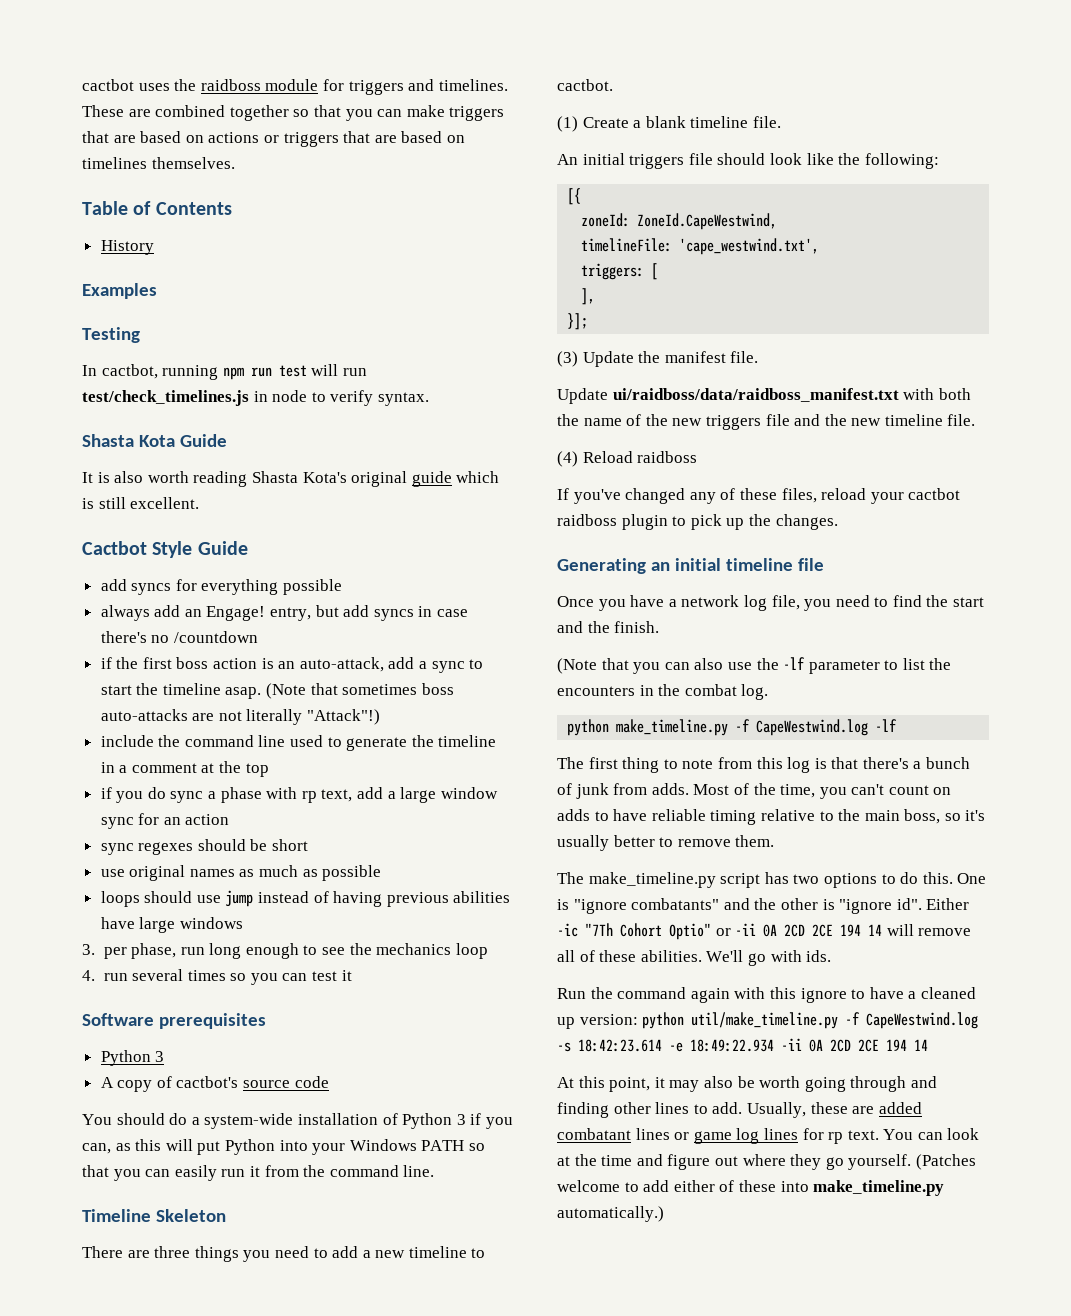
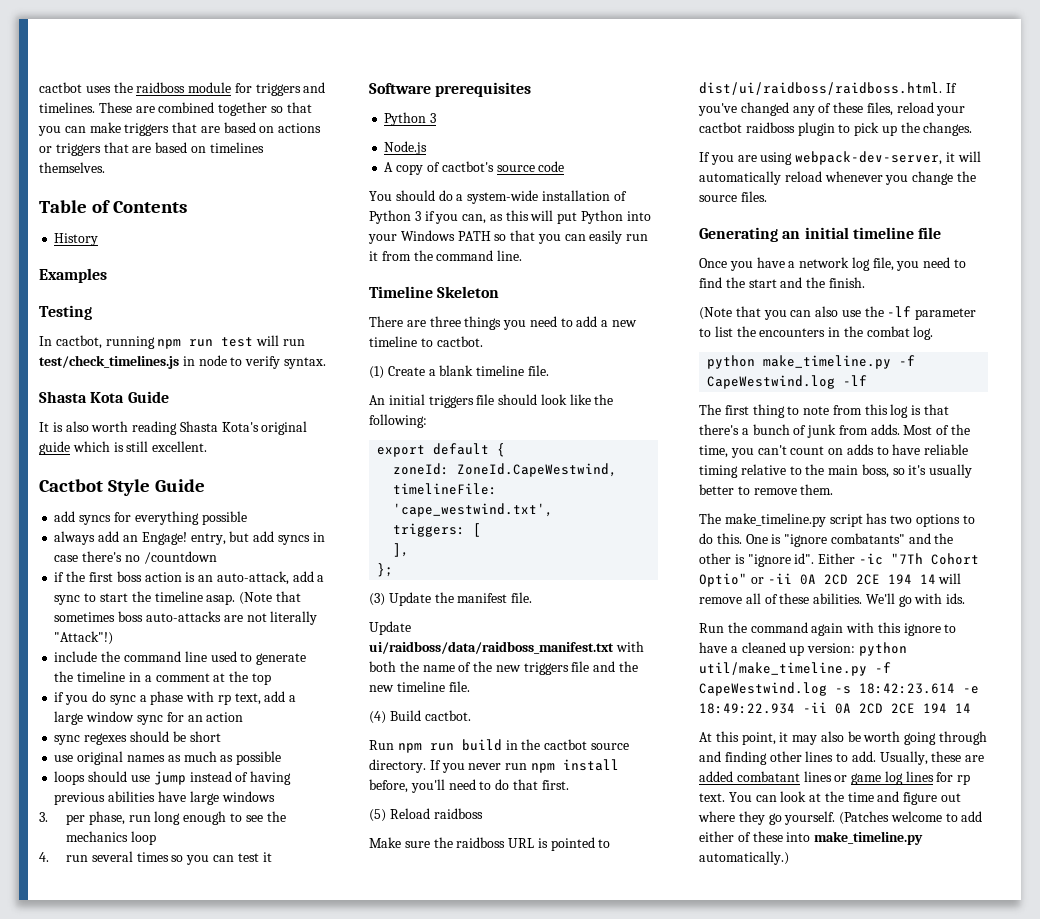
(165, 1056) none -> [384,141,428,155] // Node.js
[567,188,582,205] [{ -> [377,443,506,457] export default {
[567,313,589,330] }]; -> [377,563,394,577] };
[582,451,698,463] Reload raidboss // -> [389,710,471,721] [369,739,629,753] [369,759,619,773] [369,779,569,793] [369,808,483,822] [369,837,611,851] [699,82,942,95] Build cactbot. // Run npm run build in the cactbot source directory. If you never run npm install before, you'll need to do that first. // (5) Reload raidboss // Make sure the raidboss URL is pointed to dist/ui/raidboss/raidboss.html.
(838, 522) none -> [699,151,981,165] [699,171,976,185] [699,191,767,202] // If you are using webpack-dev-server, it will automatically reload whenever you change the source files.

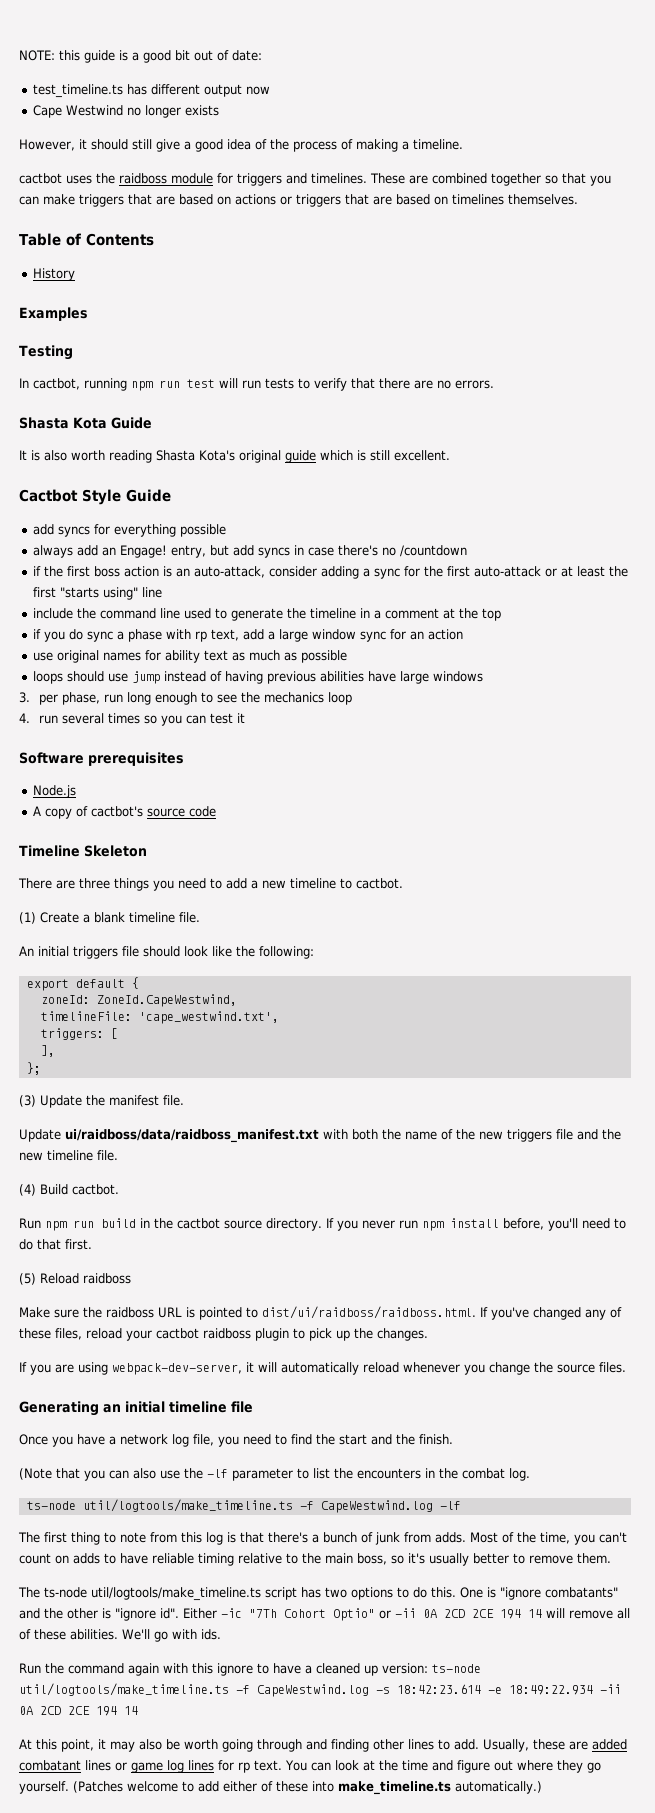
(39, 87) none -> [19,50,262,63] [32,84,270,98] [32,105,219,118] [19,139,463,152] NOTE: this guide is a good bit out of date: // test_timeline.ts has different output now // Cape Westwind no longer exists // However, it should still give a good idea of the process of making a timeline. //
[39,355,326,369] test/check_timelines.js in node to verify syntax. -> [265,378,494,391] tests to verify that there are no errors.
[292,571,325,582] [54,591,301,605] [54,611,318,625] [54,631,114,645] add a sync to start the timeline asap. (Note that sometimes boss auto-attacks are not literally "Attack"!) -> [268,566,628,579] [32,587,162,600] consider adding a sync for the first auto-attack or at least the first "starts using" line
[54,731,221,745] // sync regexes should be short -> (463, 634) none
(165, 758) none -> [144,650,228,663] for ability text
[384,112,437,126] // Python 3 -> (184, 759) none
[369,190,627,204] [369,210,651,224] [368,230,649,244] [369,250,523,261] // You should do a system-wide installation of Python 3 if you can, as this will put Python into your Windows PATH so that you can easily run it from the command line. -> (216, 811) none
[707,355,892,369] python make_timeline.py -> [26,1499,293,1512] ts-node util/logtools/make_timeline.ts
[724,513,826,527] make_timeline.py -> [44,1587,261,1601] ts-node util/logtools/make_timeline.ts
[858,642,907,656] [699,662,867,676] python util/make_timeline.py -> [432,1664,481,1673] [19,1683,229,1696] ts-node util/logtools/make_timeline.ts
[814,831,924,845] make_timeline.py -> [338,1781,451,1795] make_timeline.ts

